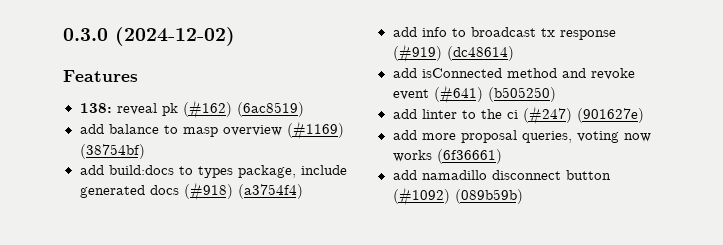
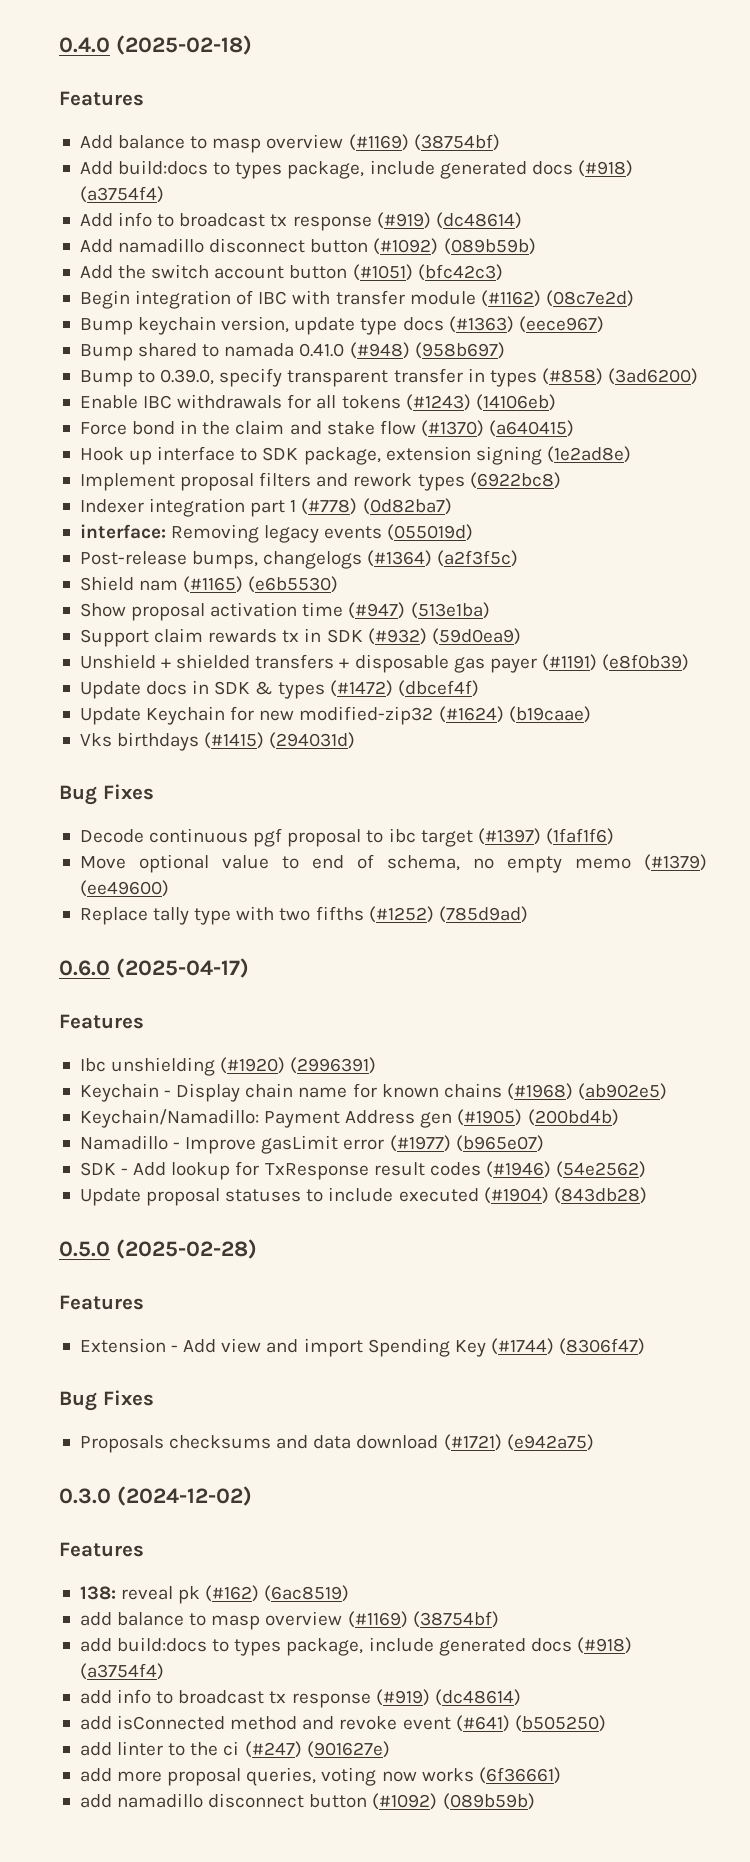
(63, 34) none -> [59,35,252,55] [59,91,144,106] [79,134,500,153] [79,160,633,179] [79,186,164,203] [79,212,522,231] [79,238,536,255] [79,264,503,281] [79,290,634,309] [79,316,604,335] [79,342,505,361] [79,368,699,387] [79,394,556,411] [79,420,575,437] [79,446,631,465] [79,472,561,491] [79,498,452,517] [79,524,474,543] [79,550,519,569] [79,576,339,593] [79,602,490,621] [79,628,521,647] [79,654,690,673] [79,680,479,699] [79,706,591,725] [79,732,356,751] [59,784,154,805] [79,828,614,847] [79,854,707,873] [79,880,169,897] [79,906,528,925] [59,958,249,978] [59,1014,144,1029] [79,1057,377,1076] [79,1083,668,1102] [79,1109,619,1128] [79,1135,544,1154] [79,1161,647,1180] [79,1187,647,1206] [59,1239,257,1259] [59,1295,144,1310] [79,1338,646,1357] [59,1390,154,1411] [79,1434,594,1453] 0.4.0 (2025-02-18) // Features // Add balance to masp overview (#1169) (38754bf) // Add build:docs to types package, include generated docs (#918) (a3754f4) // Add info to broadcast tx response (#919) (dc48614) // Add namadillo disconnect button (#1092) (089b59b) // Add the switch account button (#1051) (bfc42c3) // Begin integration of IBC with transfer module (#1162) (08c7e2d) // Bump keychain version, update type docs (#1363) (eece967) // Bump shared to namada 0.41.0 (#948) (958b697) // Bump to 0.39.0, specify transparent transfer in types (#858) (3ad6200) // Enable IBC withdrawals for all tokens (#1243) (14106eb) // Force bond in the claim and stake flow (#1370) (a640415) // Hook up interface to SDK package, extension signing (1e2ad8e) // Implement proposal filters and rework types (6922bc8) // Indexer integration part 1 (#778) (0d82ba7) // interface: Removing legacy events (055019d) // Post-release bumps, changelogs (#1364) (a2f3f5c) // Shield nam (#1165) (e6b5530) // Show proposal activation time (#947) (513e1ba) // Support claim rewards tx in SDK (#932) (59d0ea9) // Unshield + shielded transfers + disposable gas payer (#1191) (e8f0b39) // Update docs in SDK & types (#1472) (dbcef4f) // Update Keychain for new modified-zip32 (#1624) (b19caae) // Vks birthdays (#1415) (294031d) // Bug Fixes // Decode continuous pgf proposal to ibc target (#1397) (1faf1f6) // Move optional value to end of schema, no empty memo (#1379) (ee49600) // Replace tally type with two fifths (#1252) (785d9ad) // 0.6.0 (2025-04-17) // Features // Ibc unshielding (#1920) (2996391) // Keychain - Display chain name for known chains (#1968) (ab902e5) // Keychain/Namadillo: Payment Address gen (#1905) (200bd4b) // Namadillo - Improve gasLimit error (#1977) (b965e07) // SDK - Add lookup for TxResponse result codes (#1946) (54e2562) // Update proposal statuses to include executed (#1904) (843db28) // 0.5.0 (2025-02-28) // Features // Extension - Add view and import Spending Key (#1744) (8306f47) // Bug Fixes // Proposals checksums and data download (#1721) (e942a75) //

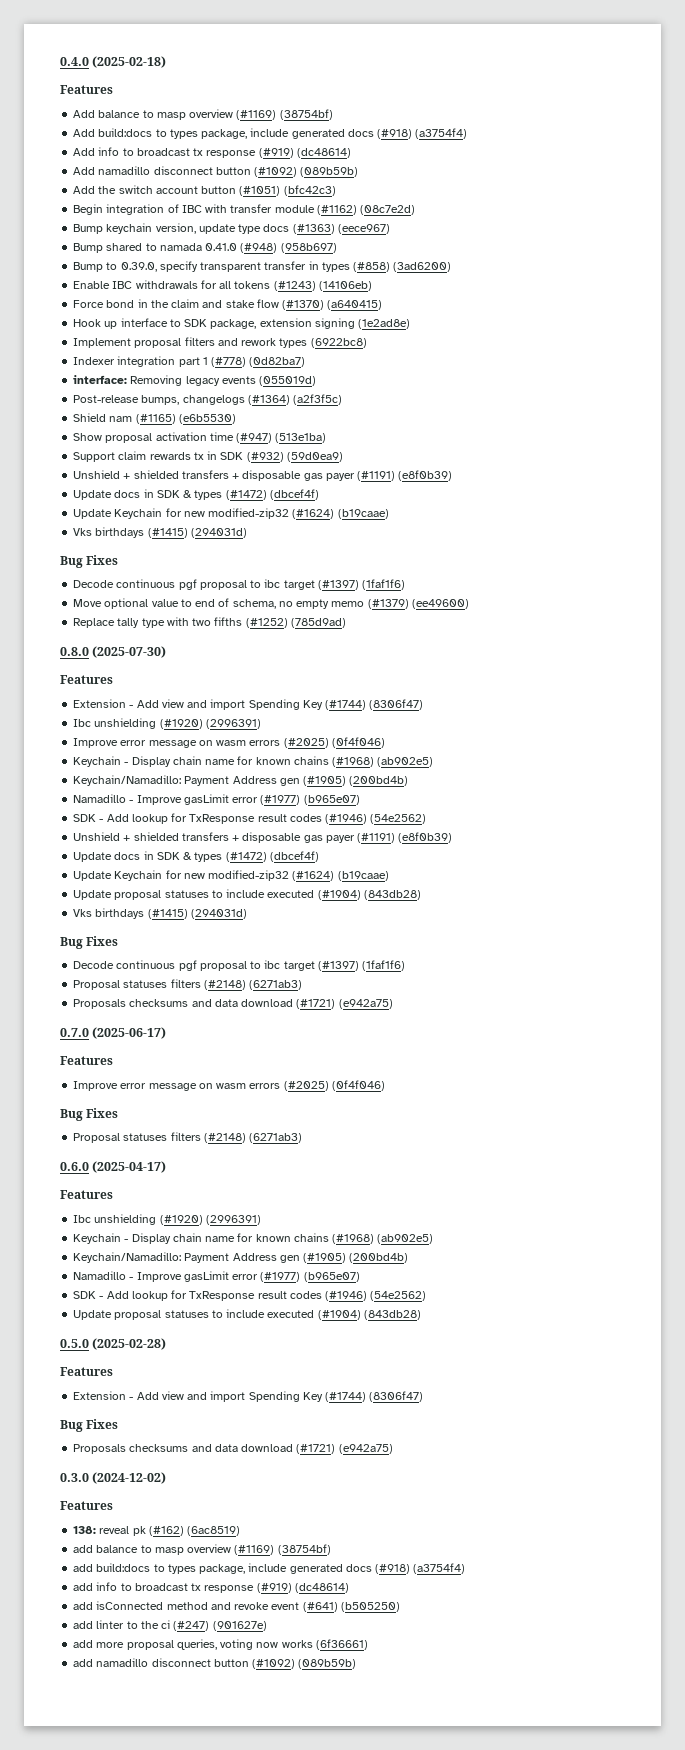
(528, 914) none -> [60,646,167,658] [60,675,113,684] [73,699,424,710] [73,718,261,729] [73,737,385,748] [73,756,434,767] [73,775,409,786] [73,794,360,805] [73,813,427,824] [73,832,453,843] [73,851,319,862] [73,870,389,881] [73,889,421,900] [73,908,247,919] [60,936,119,949] [73,960,406,971] [73,979,303,990] [73,999,393,1009] [60,1027,167,1039] [60,1056,113,1065] [73,1080,385,1091] [60,1108,119,1121] [73,1132,303,1143] // 0.8.0 (2025-07-30) // Features // Extension - Add view and import Spending Key (#1744) (8306f47) // Ibc unshielding (#1920) (2996391) // Improve error message on wasm errors (#2025) (0f4f046) // Keychain - Display chain name for known chains (#1968) (ab902e5) // Keychain/Namadillo: Payment Address gen (#1905) (200bd4b) // Namadillo - Improve gasLimit error (#1977) (b965e07) // SDK - Add lookup for TxResponse result codes (#1946) (54e2562) // Unshield + shielded transfers + disposable gas payer (#1191) (e8f0b39) // Update docs in SDK & types (#1472) (dbcef4f) // Update Keychain for new modified-zip32 (#1624) (b19caae) // Update proposal statuses to include executed (#1904) (843db28) // Vks birthdays (#1415) (294031d) // Bug Fixes // Decode continuous pgf proposal to ibc target (#1397) (1faf1f6) // Proposal statuses filters (#2148) (6271ab3) // Proposals checksums and data download (#1721) (e942a75) // 0.7.0 (2025-06-17) // Features // Improve error message on wasm errors (#2025) (0f4f046) // Bug Fixes // Proposal statuses filters (#2148) (6271ab3)

